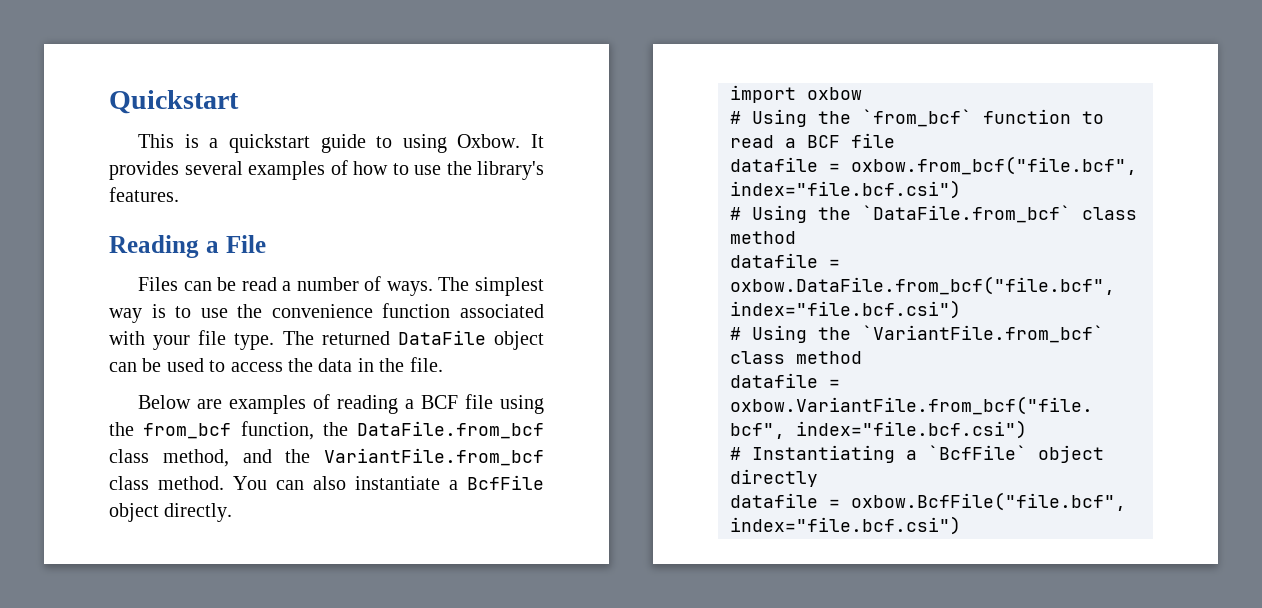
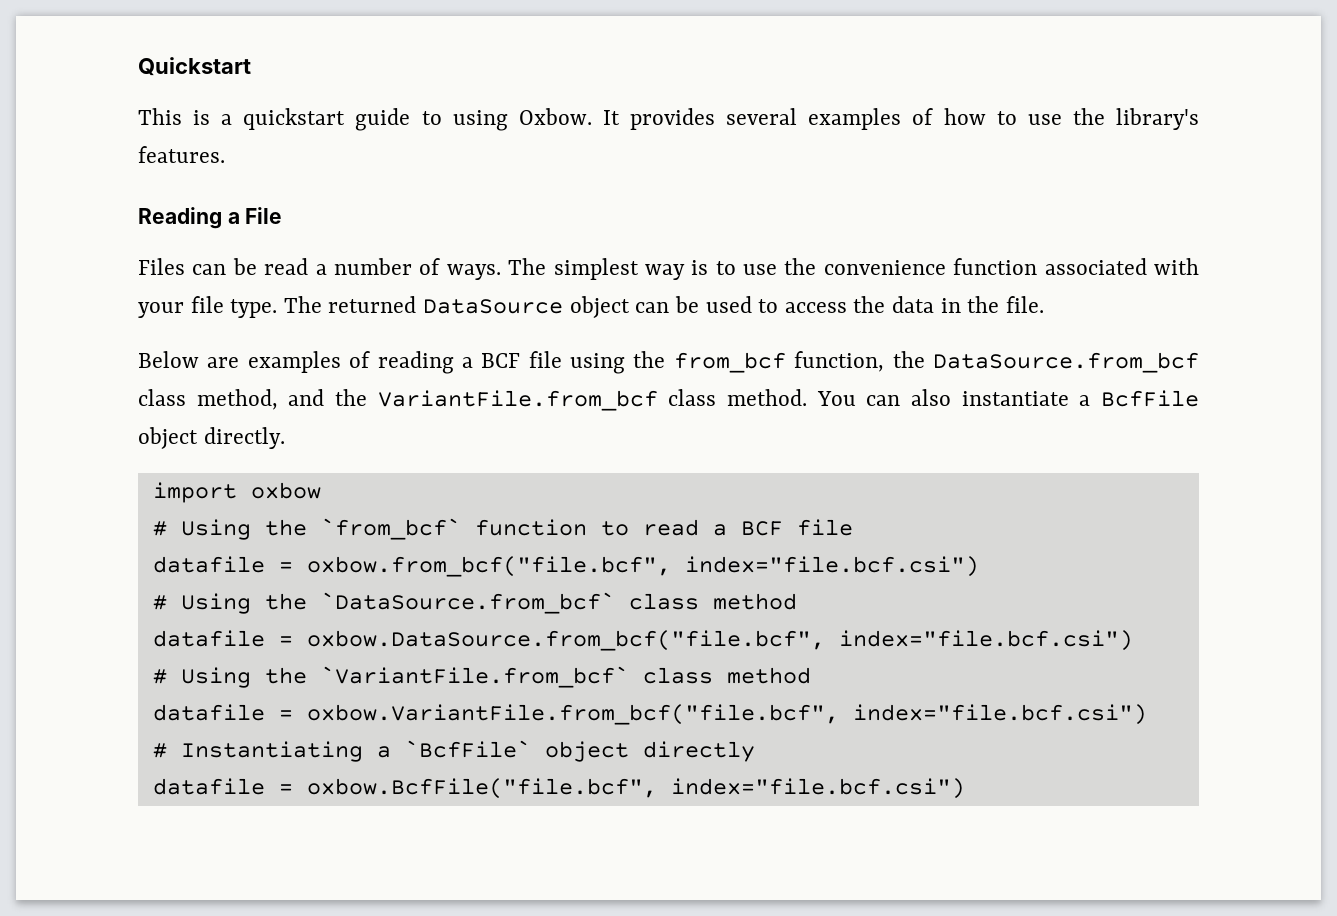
[397,330,486,345] DataFile -> [423,299,564,314] DataSource
[357,421,544,439] DataFile.from_bcf -> [933,352,1199,373] DataSource.from_bcf
[862,205,1137,223] [730,231,796,244] [730,253,840,268] [730,276,1115,295] `DataFile.from_bcf` class method // datafile = oxbow.DataFile.from_bcf("file.bcf", -> [320,592,797,614] [152,630,825,651] `DataSource.from_bcf` class method // datafile = oxbow.DataSource.from_bcf("file.bcf",

